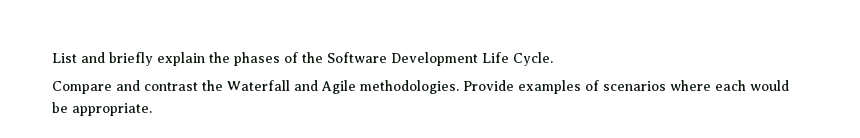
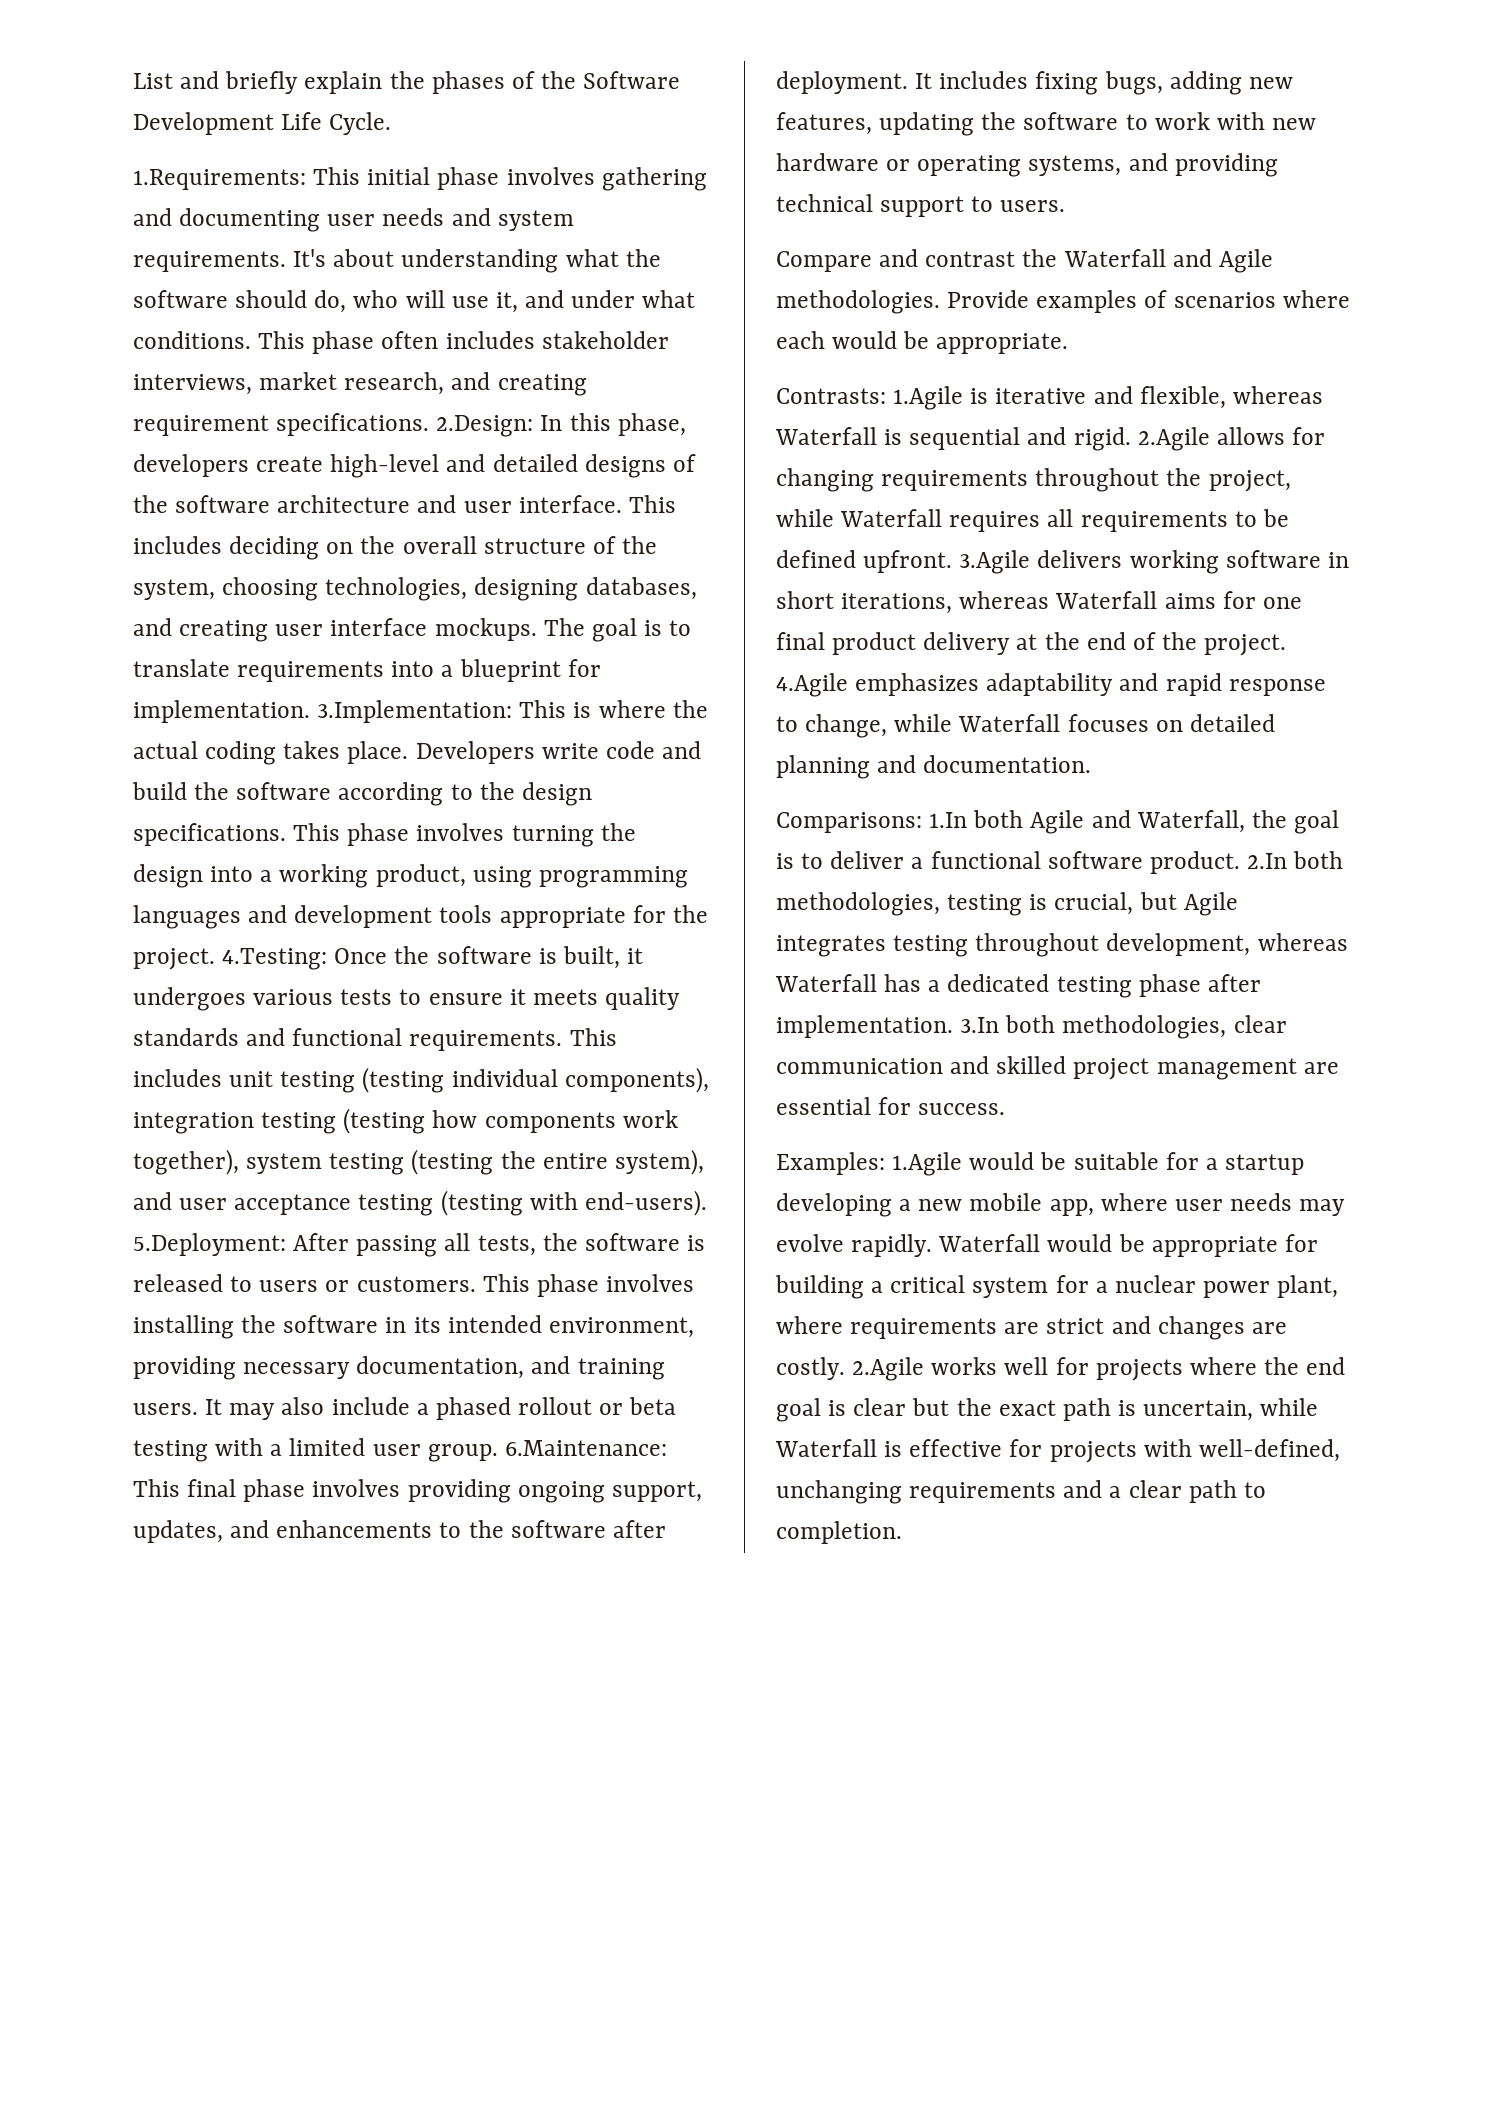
(553, 59) none -> [133,167,707,191] [133,208,574,232] [133,249,661,273] [133,290,696,313] [133,331,669,354] [133,372,587,396] [133,413,686,437] [133,454,696,478] [133,495,676,513] [133,536,658,560] [133,577,697,601] [133,618,692,642] [133,659,601,682] [133,700,708,723] [133,741,702,765] [132,782,592,806] [133,823,636,847] [133,864,688,888] [133,905,708,929] [133,946,644,970] [133,987,681,1011] [133,1028,617,1051] [133,1067,709,1093] [133,1108,678,1134] [133,1149,704,1175] [133,1190,707,1216] [133,1233,706,1257] [133,1274,695,1297] [133,1315,694,1339] [133,1356,665,1380] [133,1397,677,1420] [133,1438,667,1462] [133,1479,702,1503] [133,1520,666,1543] [776,71,1293,95] [776,112,1317,136] [776,153,1278,177] [776,194,1066,217] // 1.Requirements: This initial phase involves gathering and documenting user needs and system requirements. It's about understanding what the software should do, who will use it, and under what conditions. This phase often includes stakeholder interviews, market research, and creating requirement specifications. 2.Design: In this phase, developers create high-level and detailed designs of the software architecture and user interface. This includes deciding on the overall structure of the system, choosing technologies, designing databases, and creating user interface mockups. The goal is to translate requirements into a blueprint for implementation. 3.Implementation: This is where the actual coding takes place. Developers write code and build the software according to the design specifications. This phase involves turning the design into a working product, using programming languages and development tools appropriate for the project. 4.Testing: Once the software is built, it undergoes various tests to ensure it meets quality standards and functional requirements. This includes unit testing (testing individual components), integration testing (testing how components work together), system testing (testing the entire system), and user acceptance testing (testing with end-users). 5.Deployment: After passing all tests, the software is released to users or customers. This phase involves installing the software in its intended environment, providing necessary documentation, and training users. It may also include a phased rollout or beta testing with a limited user group. 6.Maintenance: This final phase involves providing ongoing support, updates, and enhancements to the software after deployment. It includes fixing bugs, adding new features, updating the software to work with new hardware or operating systems, and providing technical support to users.
(152, 109) none -> [776,386,1323,410] [775,427,1326,451] [776,468,1291,492] [776,509,1289,532] [776,550,1349,574] [776,591,1302,614] [776,632,1287,656] [776,673,1326,697] [776,714,1275,738] [776,755,1092,779] [776,810,1340,834] [776,851,1344,874] [776,892,1238,916] [776,933,1348,957] [775,974,1261,998] [776,1015,1287,1039] [776,1056,1339,1080] [776,1097,1006,1115] [776,1152,1305,1176] [776,1193,1346,1217] [776,1234,1318,1257] [775,1275,1339,1299] [776,1316,1287,1340] [776,1357,1346,1381] [776,1398,1319,1422] [775,1439,1340,1463] [776,1480,1266,1504] [776,1521,902,1544] // Contrasts: 1.Agile is iterative and flexible, whereas Waterfall is sequential and rigid. 2.Agile allows for changing requirements throughout the project, while Waterfall requires all requirements to be defined upfront. 3.Agile delivers working software in short iterations, whereas Waterfall aims for one final product delivery at the end of the project. 4.Agile emphasizes adaptability and rapid response to change, while Waterfall focuses on detailed planning and documentation. // Comparisons: 1.In both Agile and Waterfall, the goal is to deliver a functional software product. 2.In both methodologies, testing is crucial, but Agile integrates testing throughout development, whereas Waterfall has a dedicated testing phase after implementation. 3.In both methodologies, clear communication and skilled project management are essential for success. // Examples: 1.Agile would be suitable for a startup developing a new mobile app, where user needs may evolve rapidly. Waterfall would be appropriate for building a critical system for a nuclear power plant, where requirements are strict and changes are costly. 2.Agile works well for projects where the end goal is clear but the exact path is uncertain, while Waterfall is effective for projects with well-defined, unchanging requirements and a clear path to completion.

